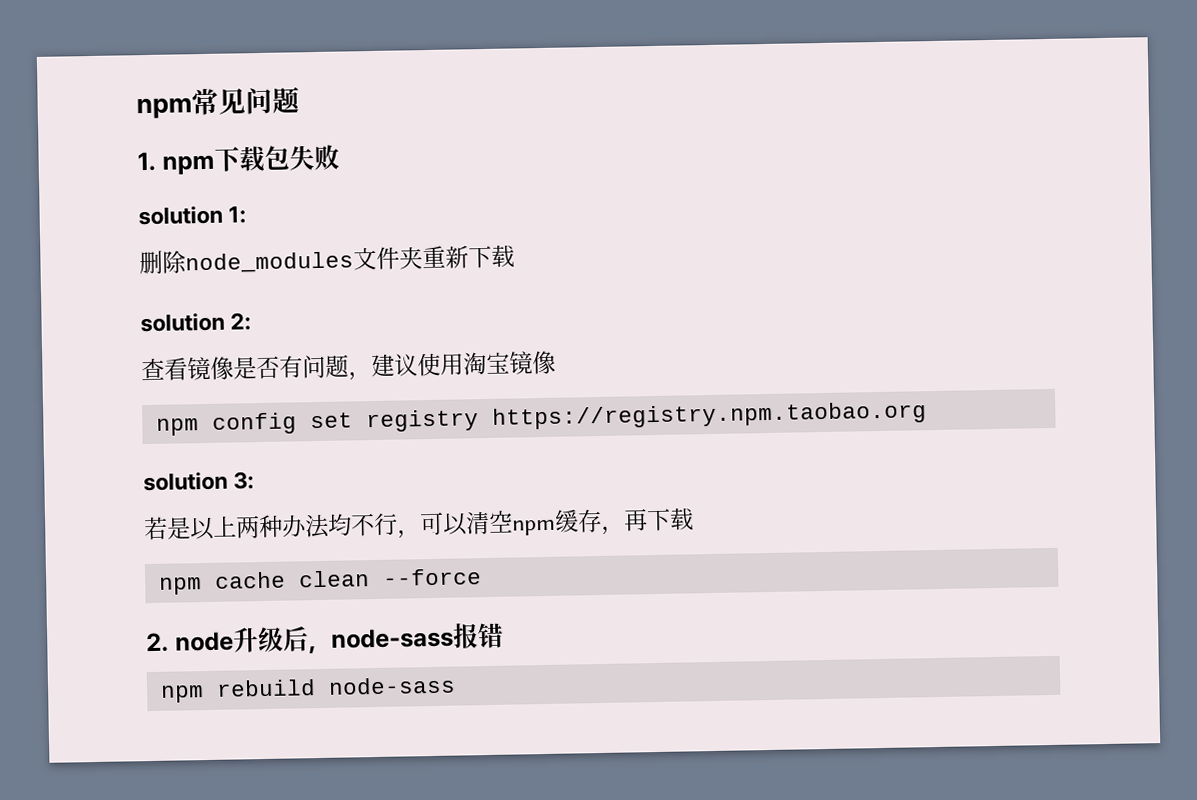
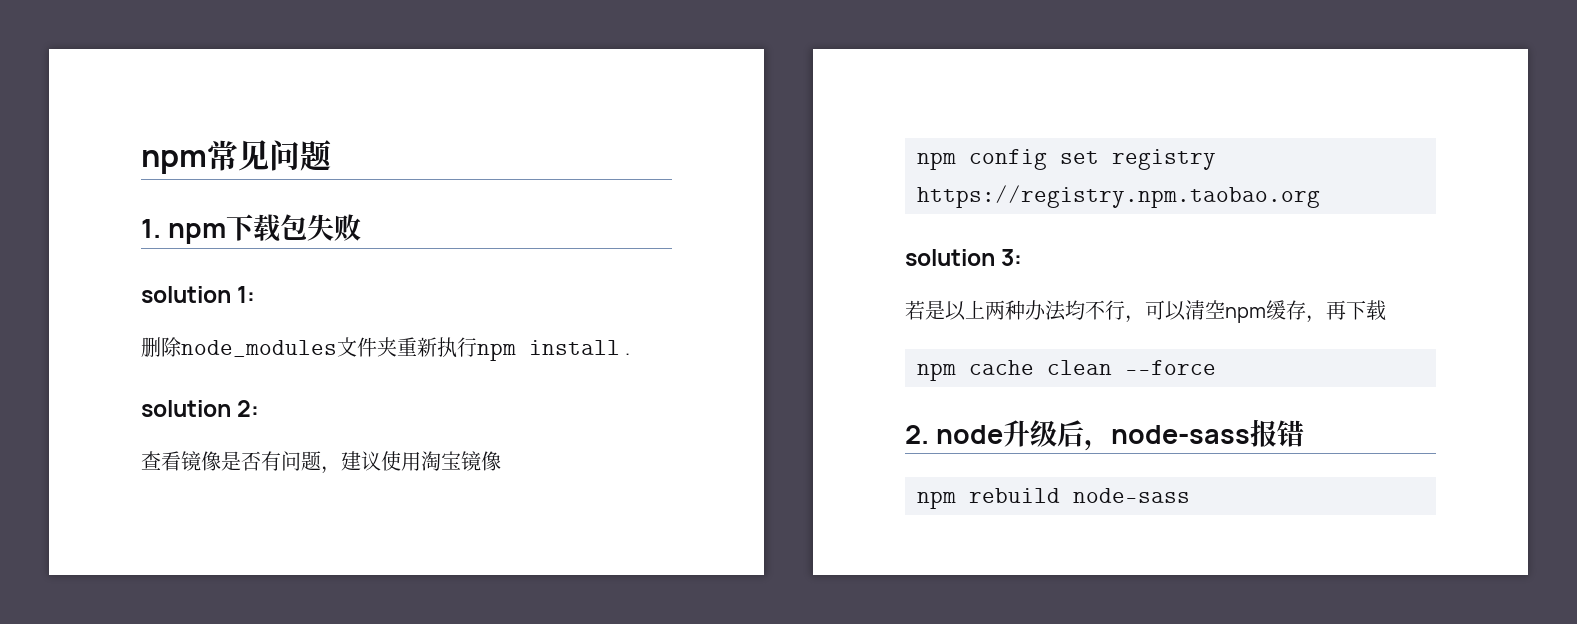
[468,244,515,269] 下载 -> [437,337,631,361] 执行npm install .

